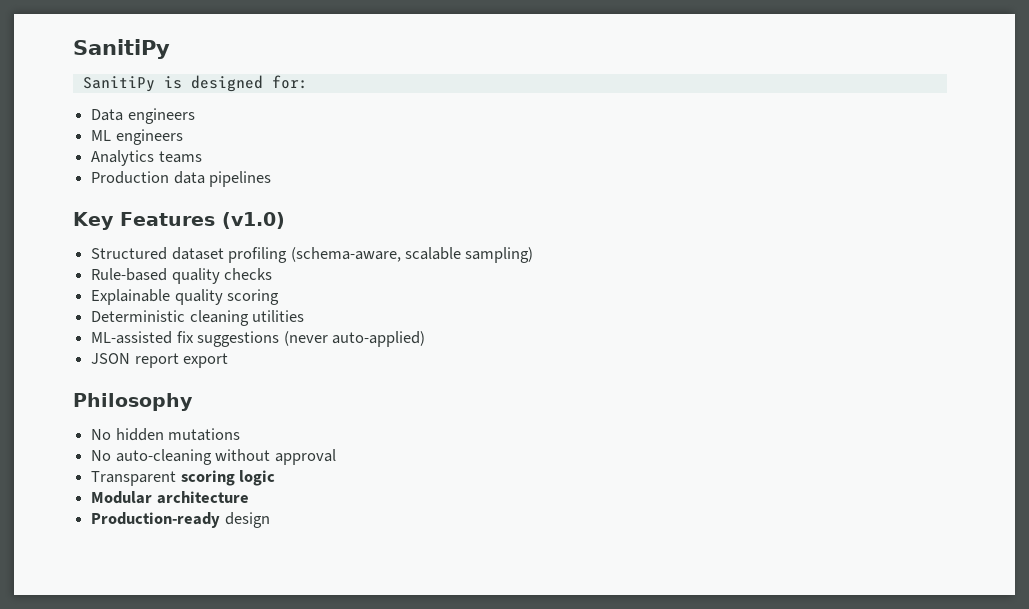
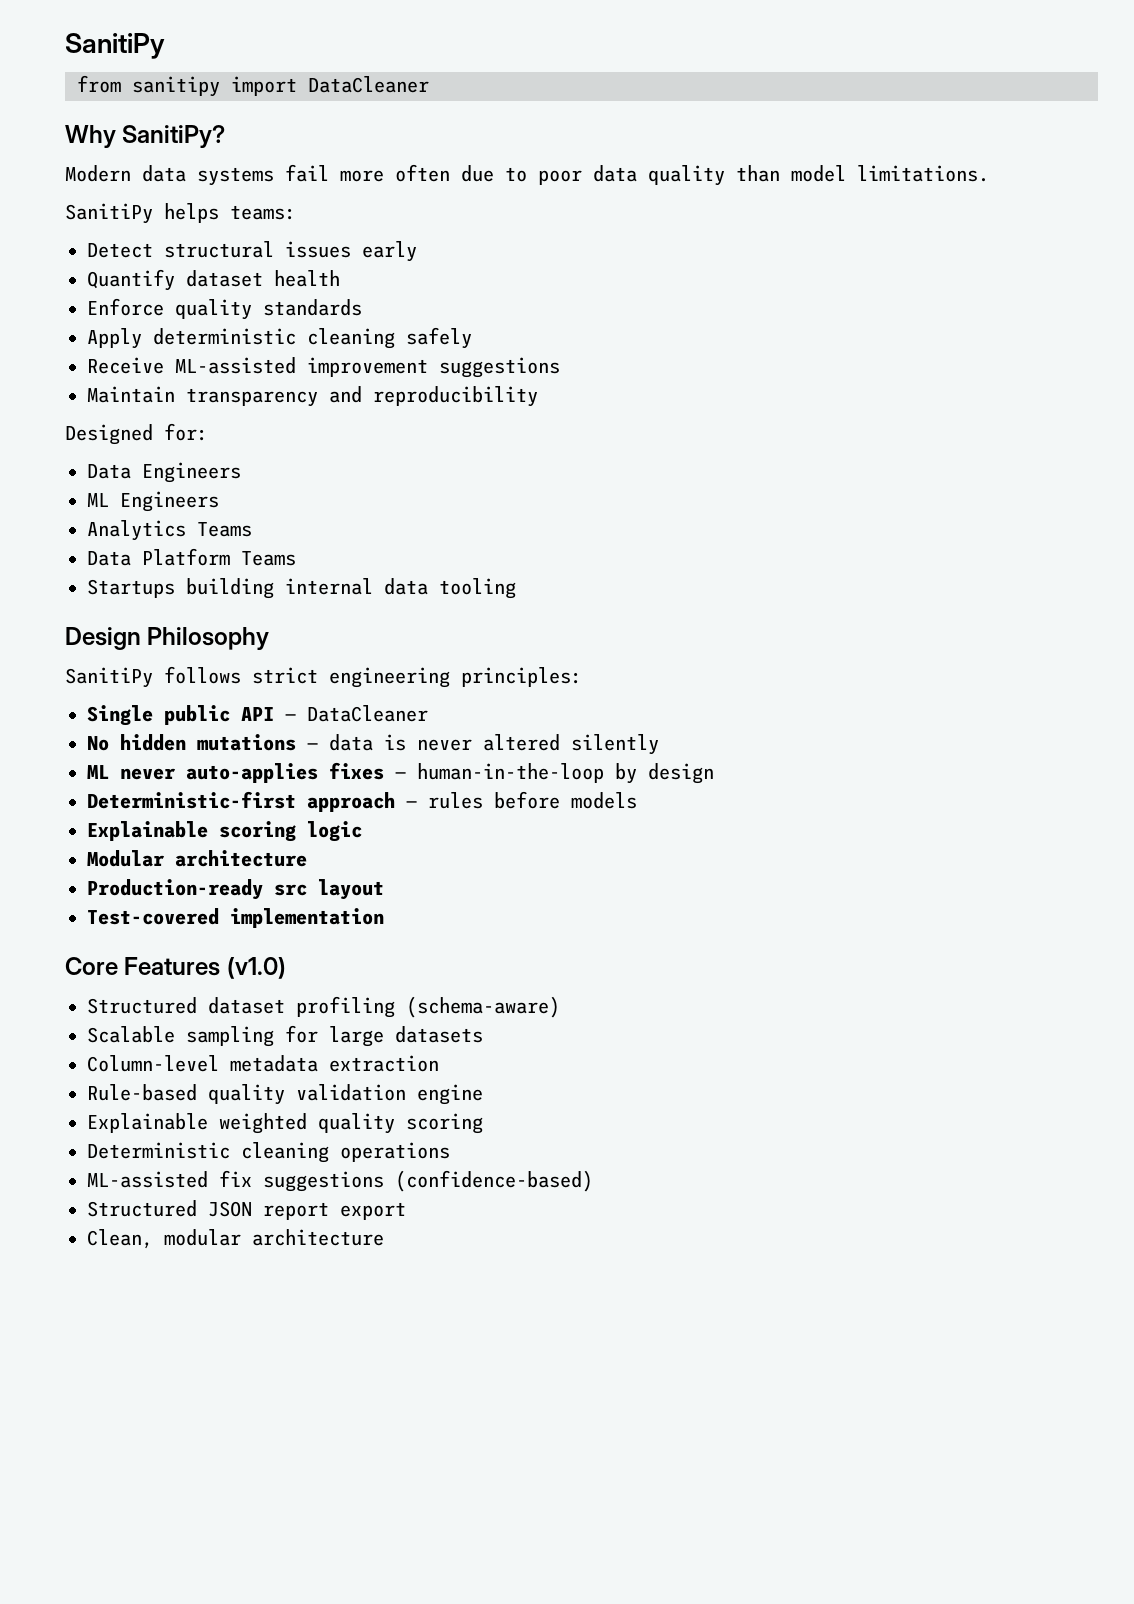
[82,75,263,92] SanitiPy is designed -> [77,75,429,97] [65,125,226,148] [65,164,989,186] [65,203,296,224] [87,241,417,262] [87,269,340,291] [87,298,362,320] [87,327,472,349] [87,357,560,378] [87,386,538,407] [65,424,153,445] from sanitipy import DataCleaner // Why SanitiPy? // Modern data systems fail more often due to poor data quality than model limitations. // SanitiPy helps teams: // Detect structural issues early // Quantify dataset health // Enforce quality standards // Apply deterministic cleaning safely // Receive ML-assisted improvement suggestions // Maintain transparency and reproducibility // Designed
[127,108,195,124] [91,129,183,145] engineers // ML engineers -> [142,462,241,483] [87,491,219,512] Engineers // ML Engineers
[158,151,202,163] [91,171,272,187] [73,212,285,230] [91,247,534,263] [91,268,273,284] [91,289,280,305] [91,310,305,326] [91,331,425,347] [91,353,229,368] [73,393,193,411] [91,428,241,441] [91,449,336,465] [91,471,177,486] teams // Production data pipelines // Key Features (v1.0) // Structured dataset profiling (schema-aware, scalable sampling) // Rule-based quality checks // Explainable quality scoring // Deterministic cleaning utilities // ML-assisted fix suggestions (never auto-applied) // JSON report export // Philosophy // No hidden mutations // No auto-cleaning without approval // Transparent -> [197,522,252,537] [87,548,296,566] [87,578,516,599] [65,627,270,650] [65,666,582,688] [87,705,428,726] [87,734,659,755] [87,762,714,784] [87,791,637,812] [87,821,208,841] Teams // Data Platform Teams // Startups building internal data tooling // Design Philosophy // SanitiPy follows strict engineering principles: // Single public API — DataCleaner // No hidden mutations — data is never altered silently // ML never auto-applies fixes — human-in-the-loop by design // Deterministic-first approach — rules before models // Explainable
[224,512,270,528] design -> [274,879,384,900] [87,908,384,928] [65,957,286,979] [87,996,560,1018] [87,1025,483,1047] [87,1055,439,1072] [87,1084,483,1105] [87,1113,483,1134] [87,1142,450,1163] [87,1170,593,1192] [87,1200,406,1220] [87,1229,384,1249] src layout // Test-covered implementation // Core Features (v1.0) // Structured dataset profiling (schema-aware) // Scalable sampling for large datasets // Column-level metadata extraction // Rule-based quality validation engine // Explainable weighted quality scoring // Deterministic cleaning operations // ML-assisted fix suggestions (confidence-based) // Structured JSON report export // Clean, modular architecture

